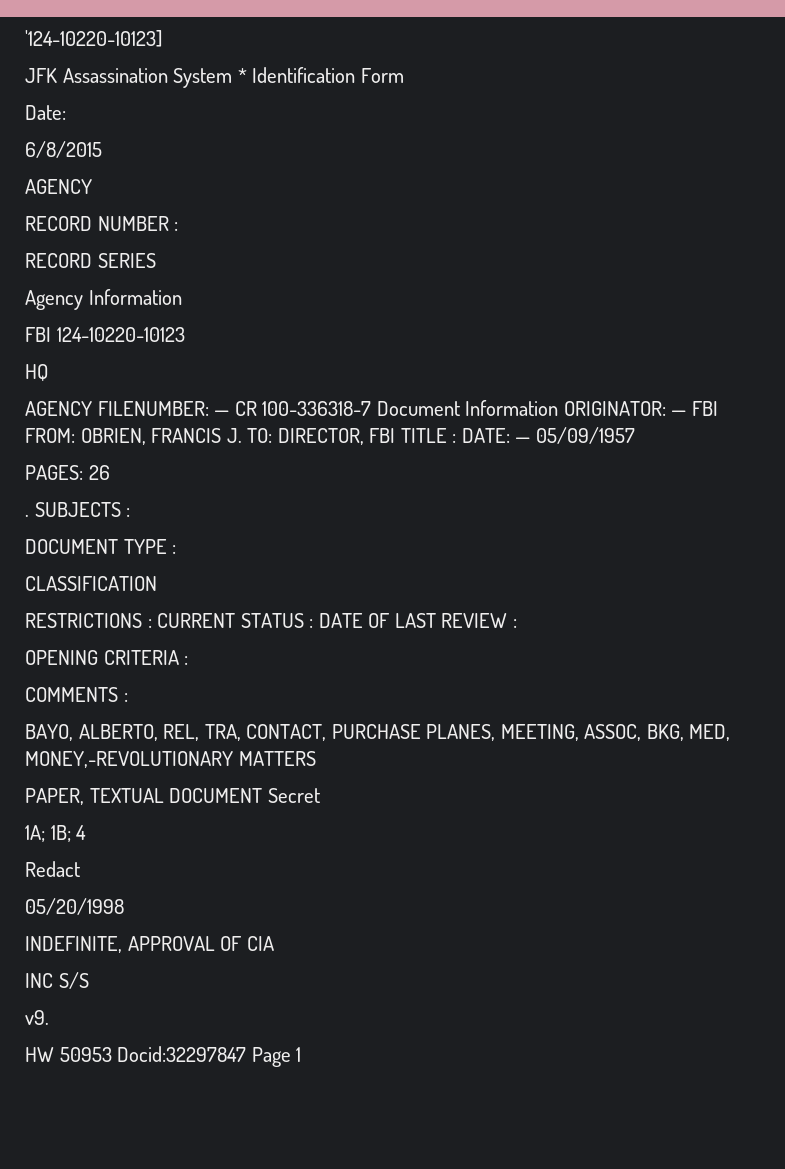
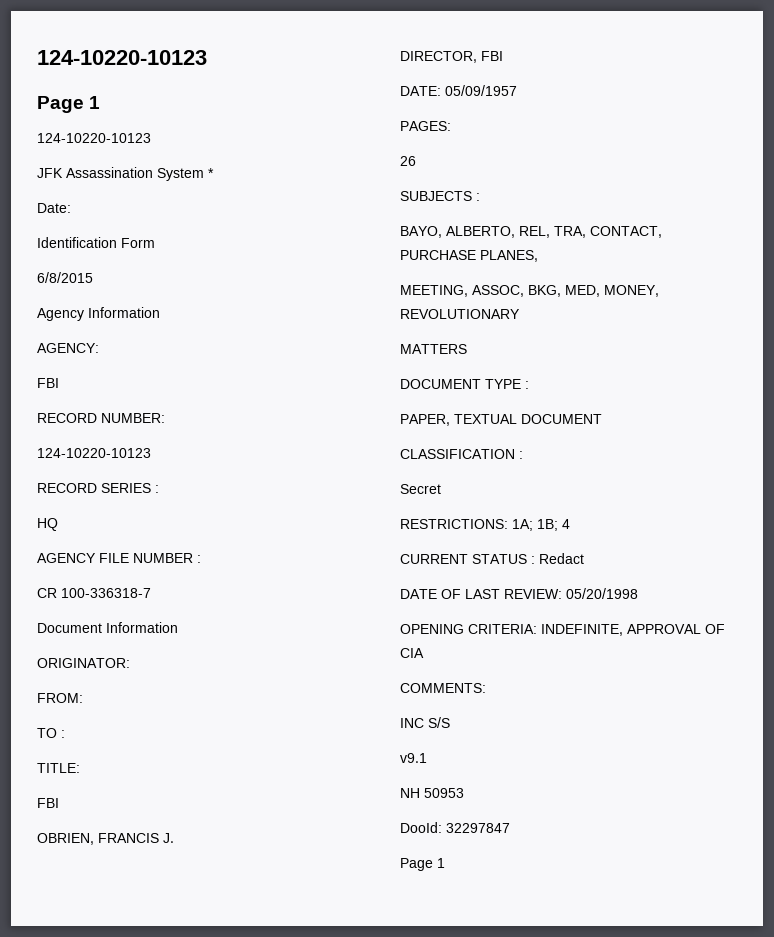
[25,30,162,47] '124-10220-10123] -> [37,50,207,65] [37,96,101,113] [37,133,151,143] 124-10220-10123 // Page 1 // 124-10220-10123
(247, 75) none -> [37,203,71,213] // Date: //
[25,105,66,120] // Date: -> (155, 243) none
[25,179,92,194] [25,216,179,231] [25,253,156,268] // AGENCY // RECORD NUMBER : // RECORD SERIES -> (93, 277) none
[25,327,185,342] // FBI 124-10220-10123 -> [37,343,99,353] [37,378,59,388] [37,413,165,423] [37,448,151,458] [37,483,159,493] // AGENCY: // FBI // RECORD NUMBER: // 124-10220-10123 // RECORD SERIES :
[97,401,230,416] FILENUMBER: — -> [99,553,201,563] FILE NUMBER : //
(372, 408) none -> (151, 593) //
(559, 408) none -> (178, 627) //
[671,401,718,416] [25,428,75,443] — FBI FROM: -> [37,693,83,703] [37,728,65,738] [37,763,80,773] [37,798,59,808] // FROM: // TO : // TITLE: // FBI //
[247,428,273,443] TO: -> (174, 838) //
[400,428,531,443] TITLE : DATE: — -> [400,86,441,96] // DATE:
(83, 472) none -> (451, 126) //
[25,514,29,517] . -> (416, 161) none
[25,539,177,554] [25,576,157,591] [25,613,517,628] [25,650,189,665] [25,687,128,702] // DOCUMENT TYPE : // CLASSIFICATION // RESTRICTIONS : CURRENT STATUS : DATE OF LAST REVIEW : // OPENING CRITERIA : // COMMENTS : -> (480, 197) none
(496, 732) none -> (538, 256) //
[25,751,233,768] MONEY,-REVOLUTIONARY -> [604,285,659,297] [400,309,520,319] MONEY, REVOLUTIONARY //
(316, 758) none -> [400,379,529,389] // DOCUMENT TYPE :
(263, 795) none -> [400,449,523,459] // CLASSIFICATION : //
(320, 795) none -> [400,519,508,529] RESTRICTIONS:
[25,861,80,877] Redact // -> [400,553,584,564] [400,589,562,599] CURRENT STATUS : Redact // DATE OF LAST REVIEW:
(124, 906) none -> [400,624,537,634] OPENING CRITERIA:
(274, 943) none -> [400,683,486,693] // COMMENTS:
[25,1010,49,1025] [25,1047,54,1062] v9. // HW -> [400,753,427,763] [400,788,420,798] v9.1 // NH
[117,1046,247,1062] Docid:32297847 -> [400,822,510,833] // DooId: 32297847 //

